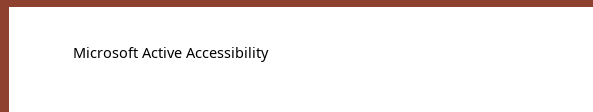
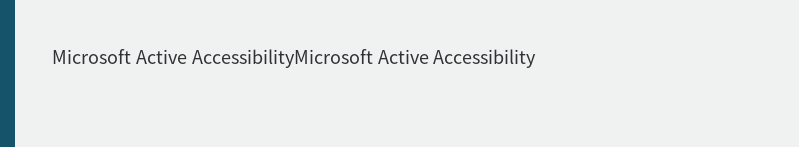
(182, 52) none -> [191,49,429,68] AccessibilityMicrosoft Active

